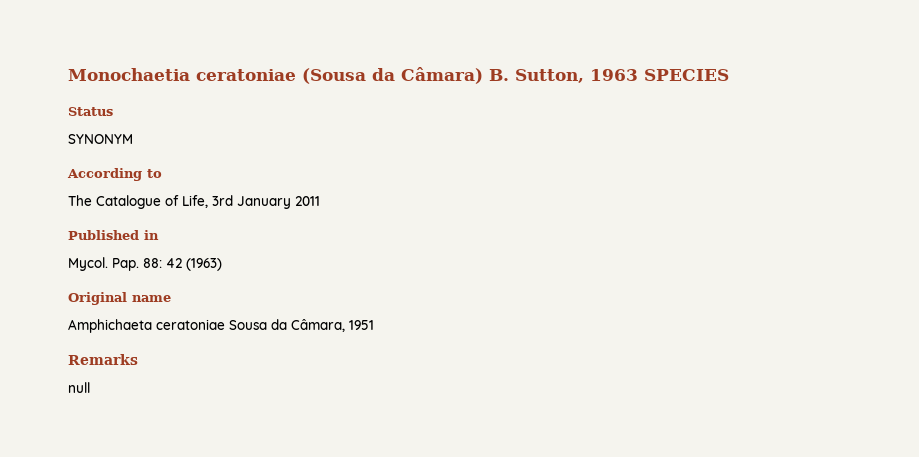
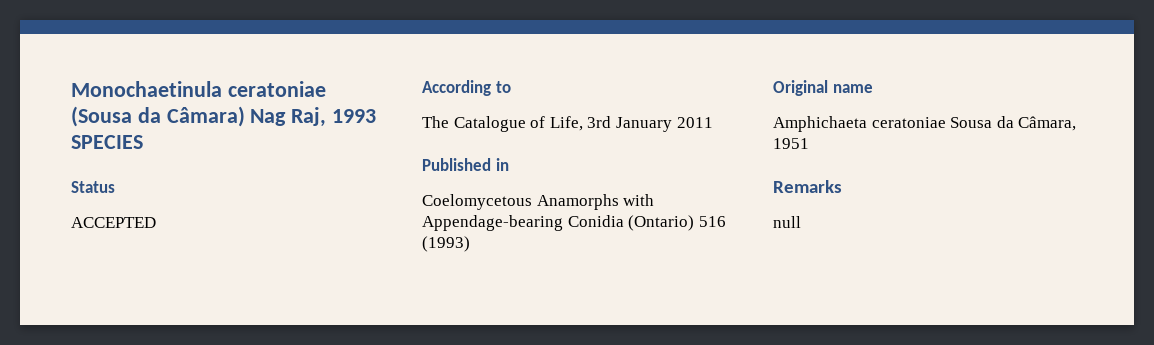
[68,68,190,81] Monochaetia -> [71,81,222,97] Monochaetinula
[489,69,638,83] B. Sutton, 1963 -> [250,107,377,127] Nag Raj, 1993
[68,134,133,144] SYNONYM -> [71,217,156,228] ACCEPTED
[68,257,222,271] Mycol. Pap. 88: 42 (1963) -> [422,194,655,210] [422,215,726,231] [422,236,470,252] Coelomycetous Anamorphs with Appendage-bearing Conidia (Ontario) 516 (1993)

